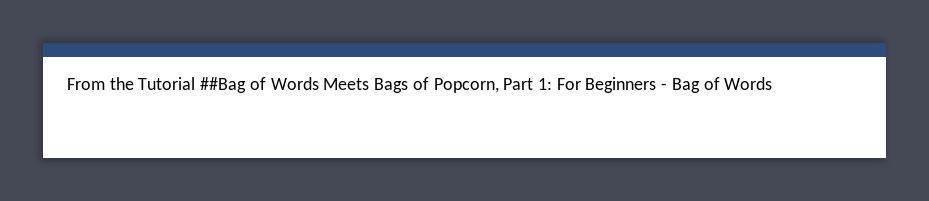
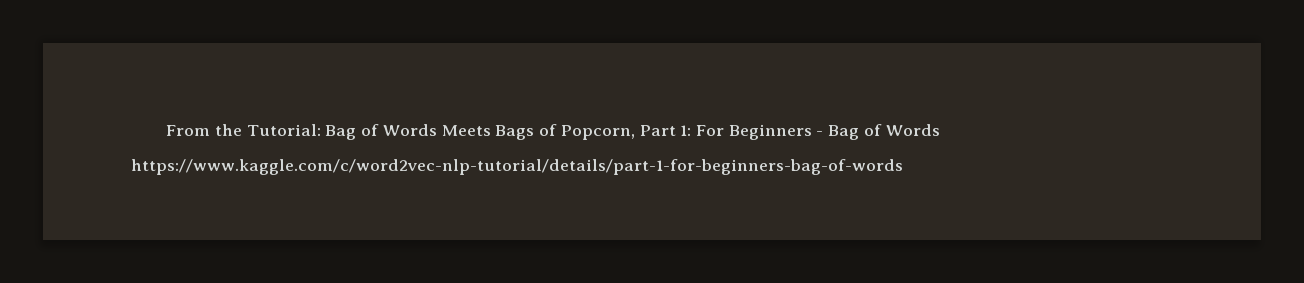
[138,77,247,93] Tutorial ##Bag -> [246,124,357,140] Tutorial: Bag
(773, 83) none -> [131,159,903,175] // https://www.kaggle.com/c/word2vec-nlp-tutorial/details/part-1-for-beginners-bag-of-words

